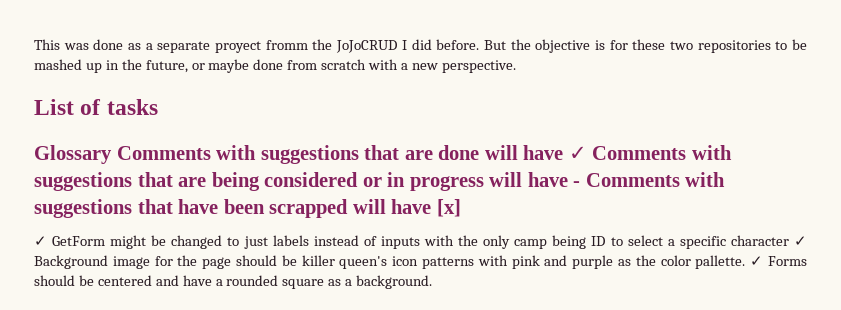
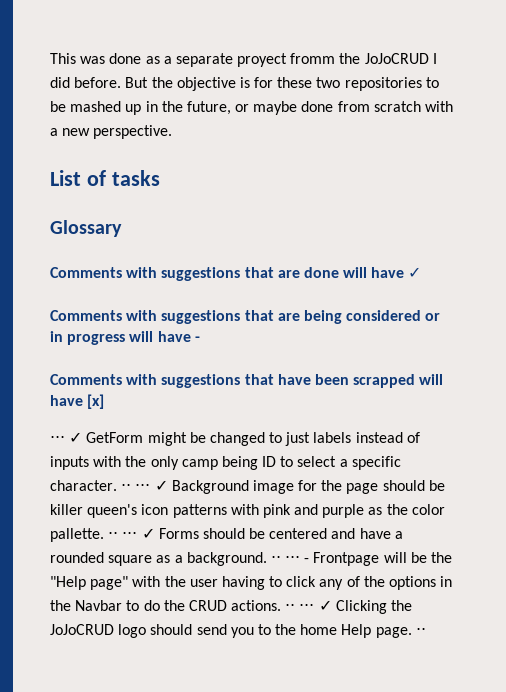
(112, 154) none -> (122, 228) //
(587, 153) none -> (422, 272) //
(581, 184) none -> (200, 339) //
(461, 208) none -> [50,436,65,443] ⋅⋅⋅
[730,235,789,246] character -> [50,480,151,491] character. ⋅⋅ ⋅⋅⋅
(746, 262) none -> [108,532,138,539] ⋅⋅ ⋅⋅⋅
(433, 282) none -> [270,552,453,566] [50,576,453,590] [50,600,413,614] [50,624,426,638] ⋅⋅ ⋅⋅⋅ - Frontpage will be the "Help page" with the user having to click any of the options in the Navbar to do the CRUD actions. ⋅⋅ ⋅⋅⋅ ✓ Clicking the JoJoCRUD logo should send you to the home Help page. ⋅⋅

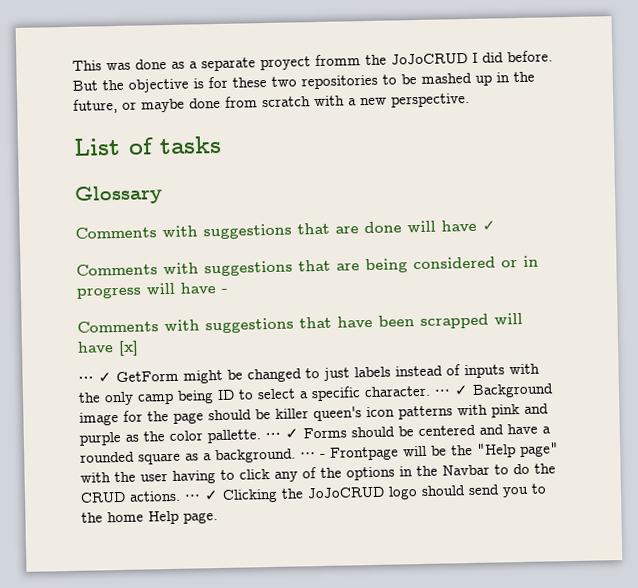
[121,484,132,491] ⋅⋅ -> (431, 391) none
[108,532,119,539] ⋅⋅ -> (261, 436) none
[270,556,281,563] ⋅⋅ -> (296, 456) none
[285,604,296,611] ⋅⋅ -> (181, 496) none
[415,628,426,635] ⋅⋅ -> (218, 518) none

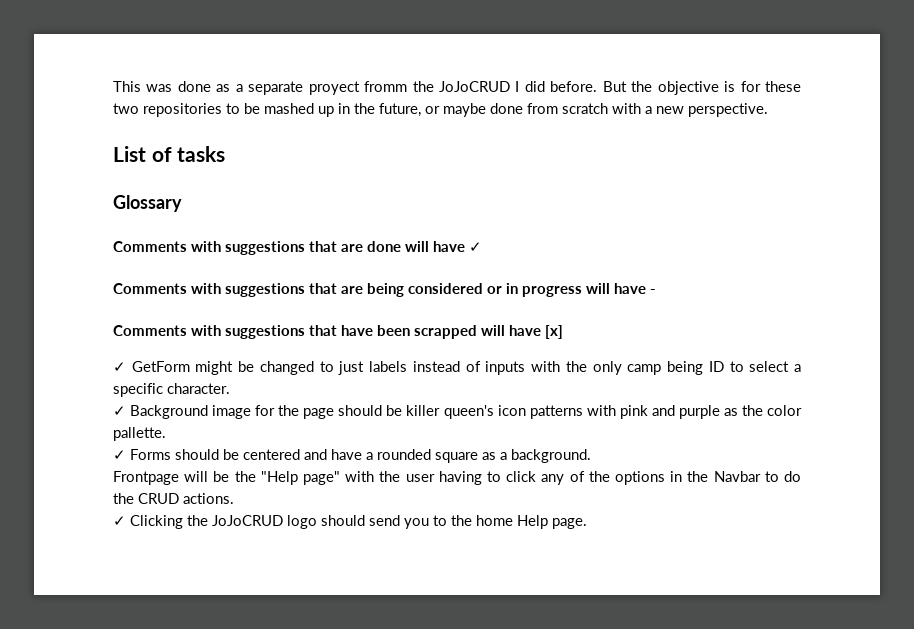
[78,376,94,383] ⋅⋅⋅ -> (563, 332) none
[434,389,451,396] ⋅⋅⋅ -> (230, 388) //
[265,432,281,440] ⋅⋅⋅ -> (166, 434) //
[300,452,326,459] ⋅⋅⋅ - -> (591, 456) //
[184,494,201,501] ⋅⋅⋅ -> (234, 498) //

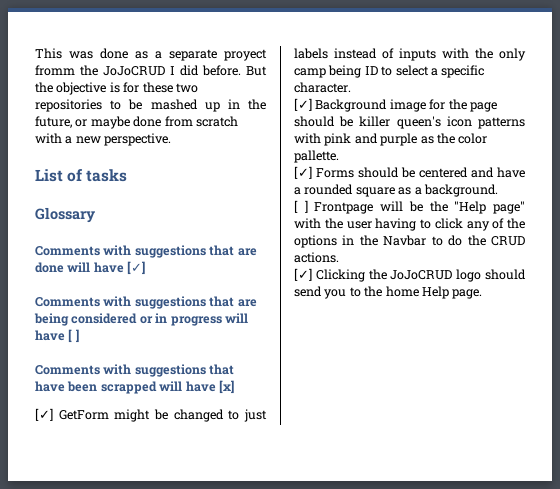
[469,242,482,252] ✓ -> [127,261,146,275] [✓]
[650,289,656,294] - -> [68,329,79,343] [ ]
[113,362,126,372] ✓ -> [35,408,53,421] [✓]
[113,406,126,416] ✓ -> [294,98,312,111] [✓]
[113,450,126,460] ✓ -> [294,166,312,179] [✓]
(591, 456) none -> [294,200,308,213] [ ]
[113,516,126,526] ✓ -> [294,268,312,281] [✓]

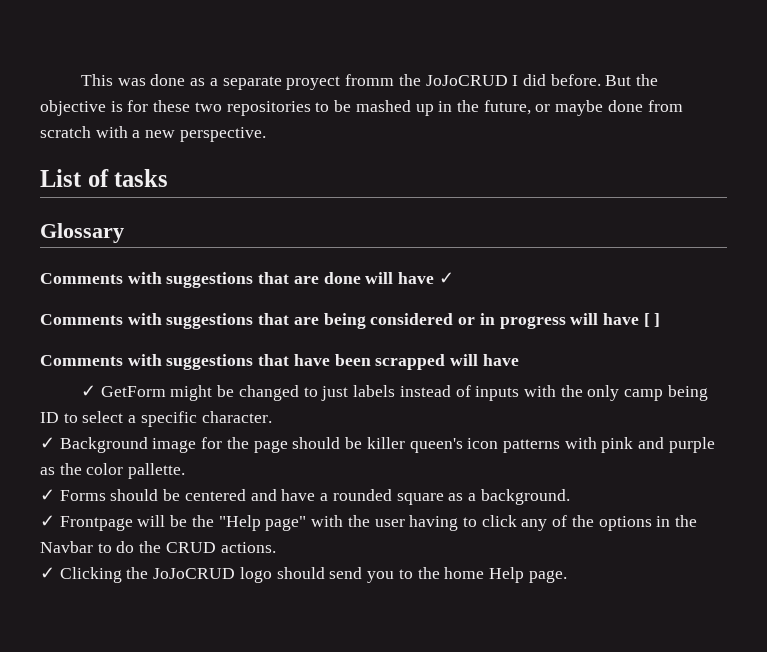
[127,261,146,275] [✓] -> [438,272,454,284] ✓
[218,380,234,394] [35,408,53,421] [x] // [✓] -> [80,385,96,397] // ✓
[294,98,312,111] [✓] -> [40,437,55,449] ✓
[294,166,312,179] [✓] -> [40,489,55,501] ✓
[294,200,308,213] [ ] -> [40,515,55,527] ✓
[294,268,312,281] [✓] -> [40,567,55,579] ✓

